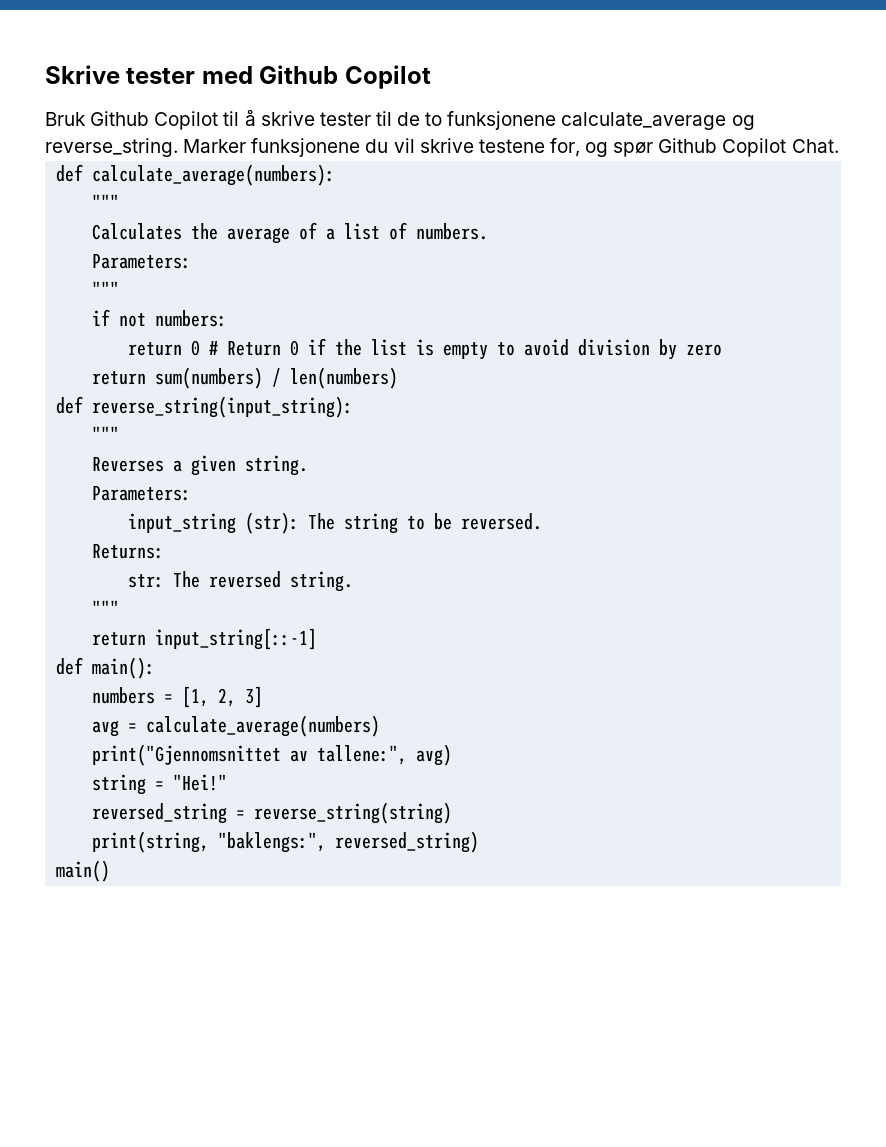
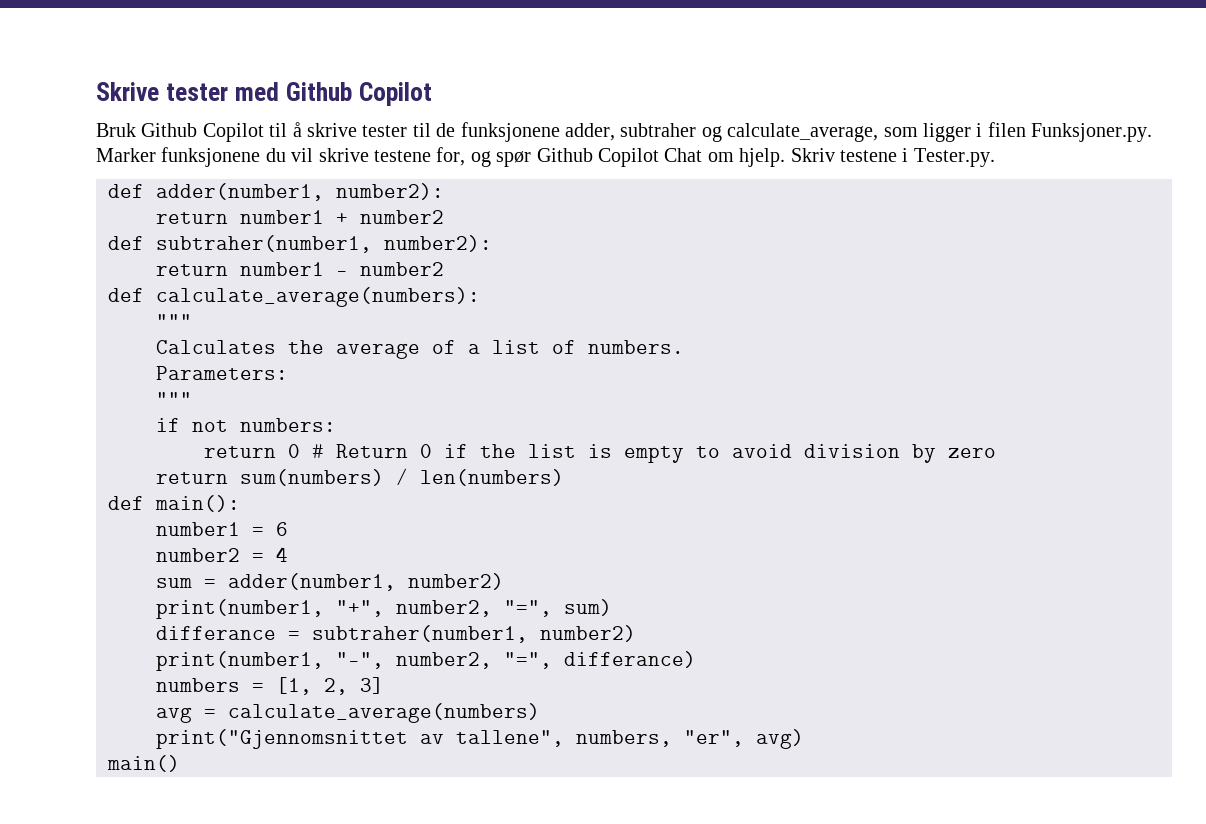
[425,111,755,130] [45,138,178,157] to funksjonene calculate_average og reverse_string. -> [460,122,1153,142] funksjonene adder, subtraher og calculate_average, som ligger i filen Funksjoner.py.
[791,139,839,153] Chat. -> [664,148,995,167] [108,183,444,201] [156,210,444,224] [108,235,492,253] [156,262,444,276] Chat om hjelp. Skriv testene i Tester.py. // def adder(number1, number2): // return number1 + number2 // def subtraher(number1, number2): // return number1 - number2
[92,396,354,418] [92,426,120,442] [92,455,309,476] [92,486,192,501] [128,512,543,534] [92,544,165,559] [128,571,354,592] [92,600,120,616] [92,628,318,650] [56,657,156,679] reverse_string(input_string): // """ // Reverses a given string. // Parameters: // input_string (str): The string to be reversed. // Returns: // str: The reversed string. // """ // return input_string[::-1] // def main(): -> [155,495,240,512] [156,522,288,536] [156,547,288,562] [156,573,504,591] [156,599,612,619] [156,625,636,643] [156,651,696,671] main(): // number1 = 6 // number2 = 4 // sum = adder(number1, number2) // print(number1, "+", number2, "=", sum) // differance = subtraher(number1, number2) // print(number1, "-", number2, "=", differance)
[317,744,453,766] [92,774,228,795] [92,802,453,824] [92,831,480,853] tallene:", avg) // string = "Hei!" // reversed_string = reverse_string(string) // print(string, "baklengs:", reversed_string) -> [456,729,804,749] tallene", numbers, "er", avg)

